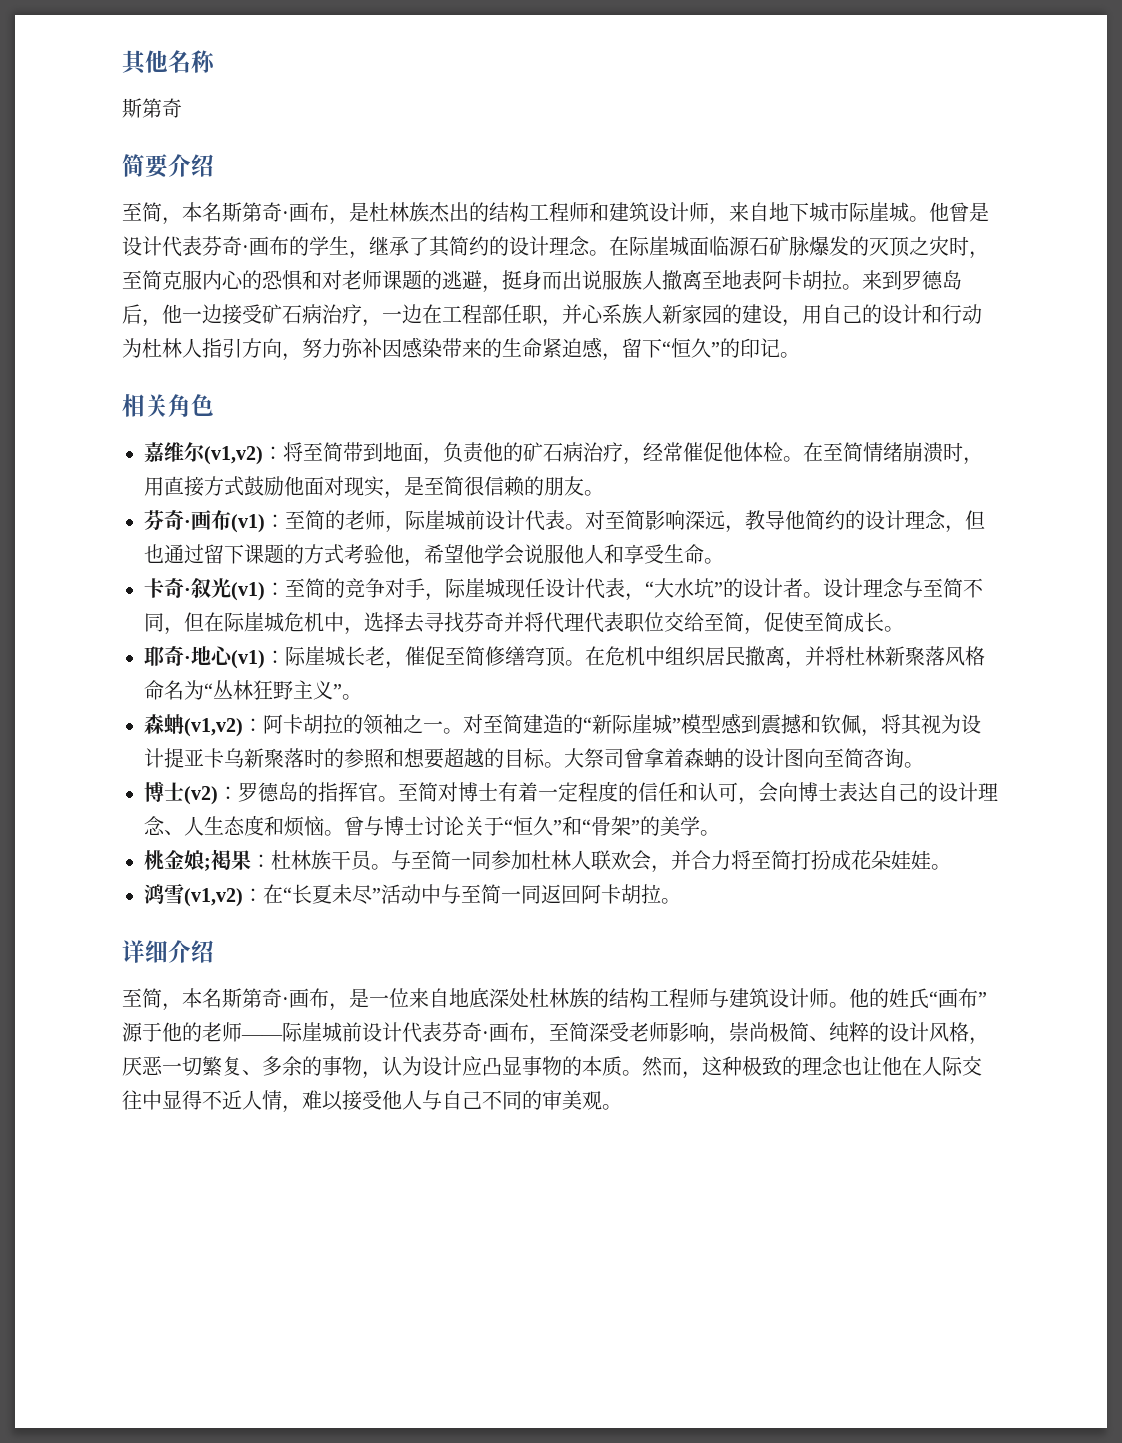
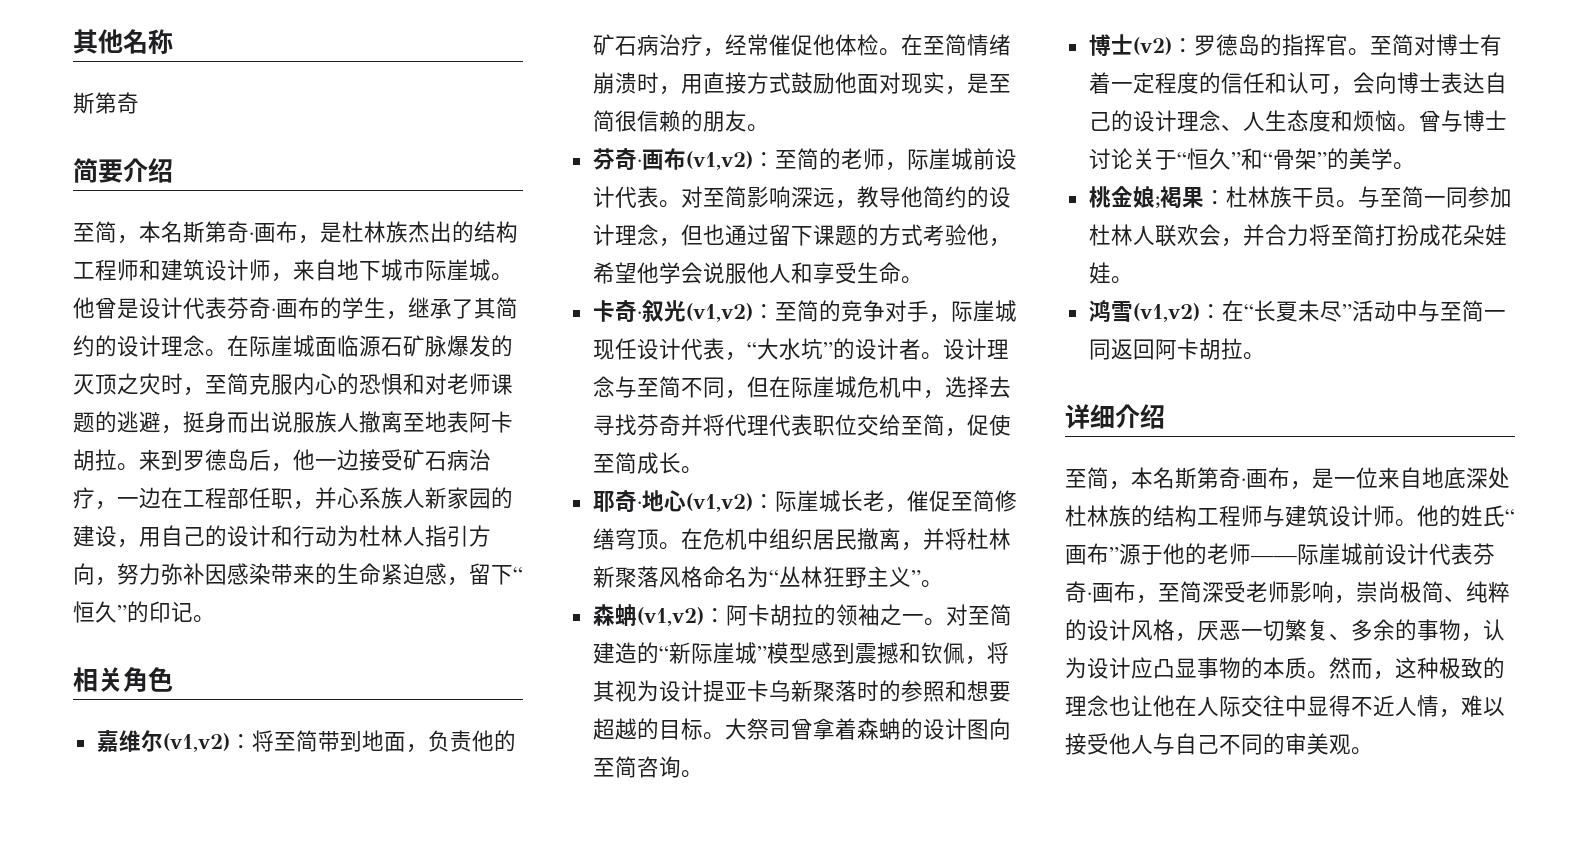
[231,514,265,533] (v1) -> [685,151,753,170] (v1,v2)
[231,582,265,601] (v1) -> [685,303,753,322] (v1,v2)
[231,650,265,669] (v1) -> [685,493,753,512] (v1,v2)

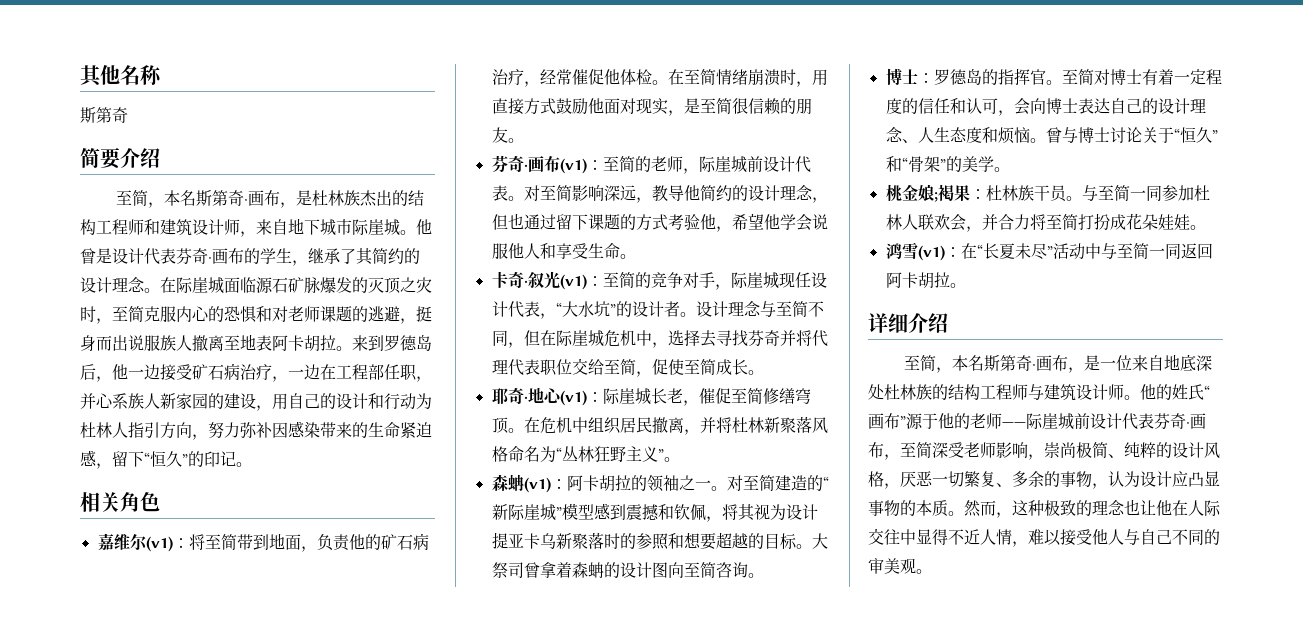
[162,733,230,752] (v1,v2) -> [145,536,173,552] (v1)
[685,151,753,170] (v1,v2) -> [559,158,587,174] (v1)
[685,303,753,322] (v1,v2) -> [559,274,587,290] (v1)
[685,493,753,512] (v1,v2) -> [559,390,587,406] (v1)
[636,607,704,626] (v1,v2) -> [523,477,551,493] (v1)
[1132,37,1172,55] (v2) -> (918, 76) none
[1132,303,1200,322] (v1,v2) -> [917,245,945,261] (v1)

